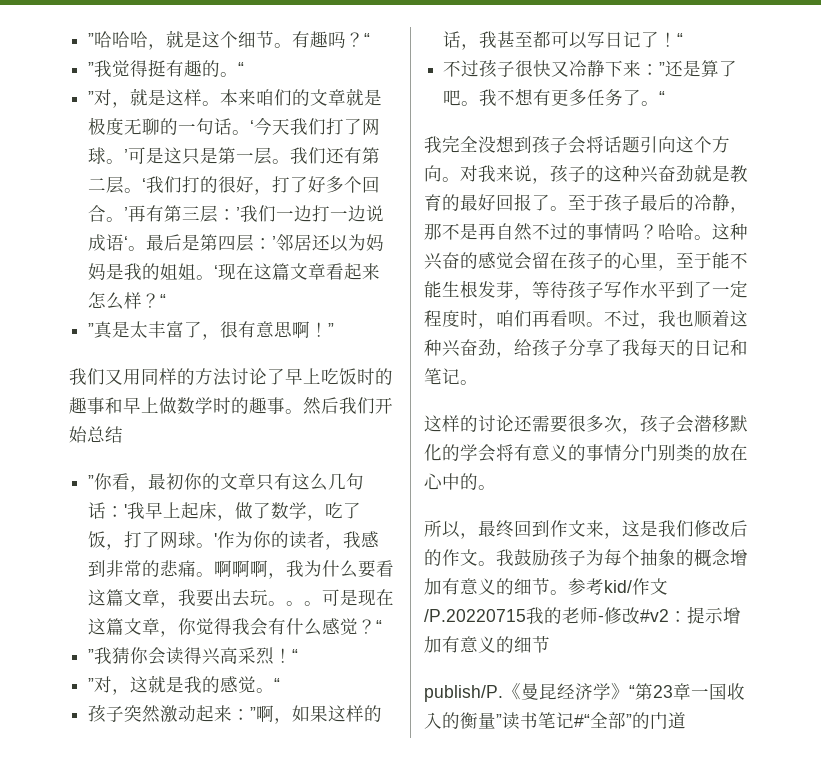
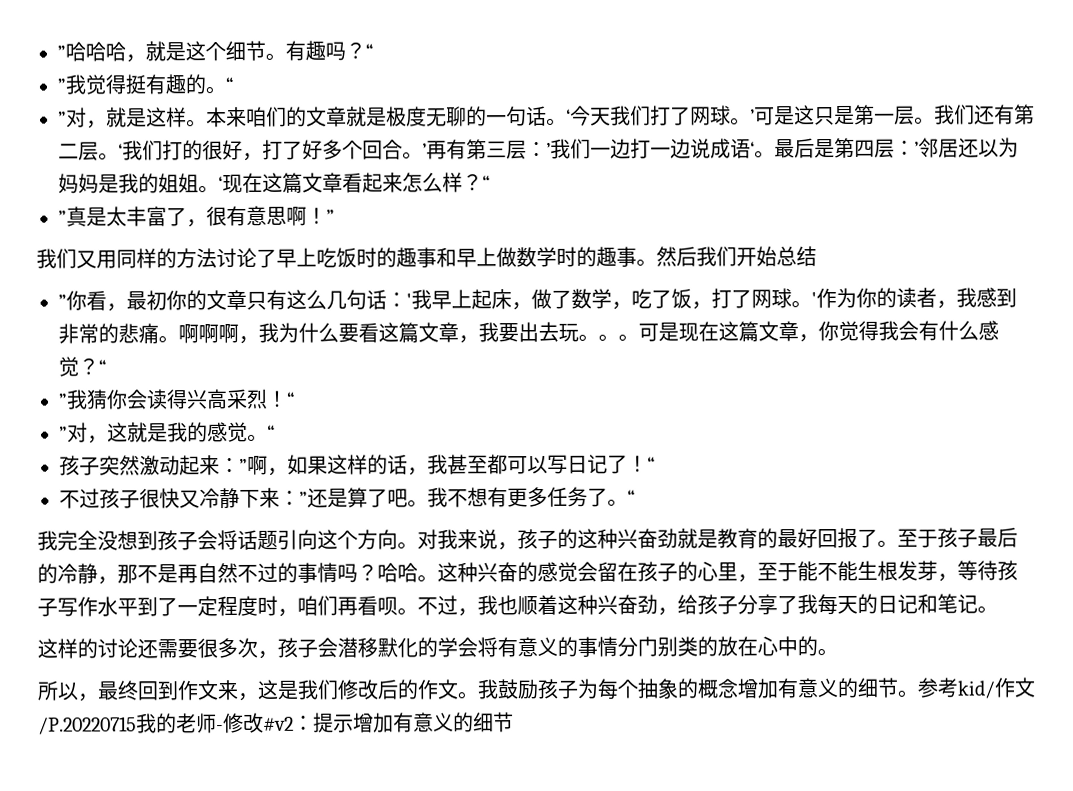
[424,683,745,702] [424,712,686,730] // publish/P.《曼昆经济学》“第23章一国收入的衡量”读书笔记#“全部”的门道 -> (514, 722) none

